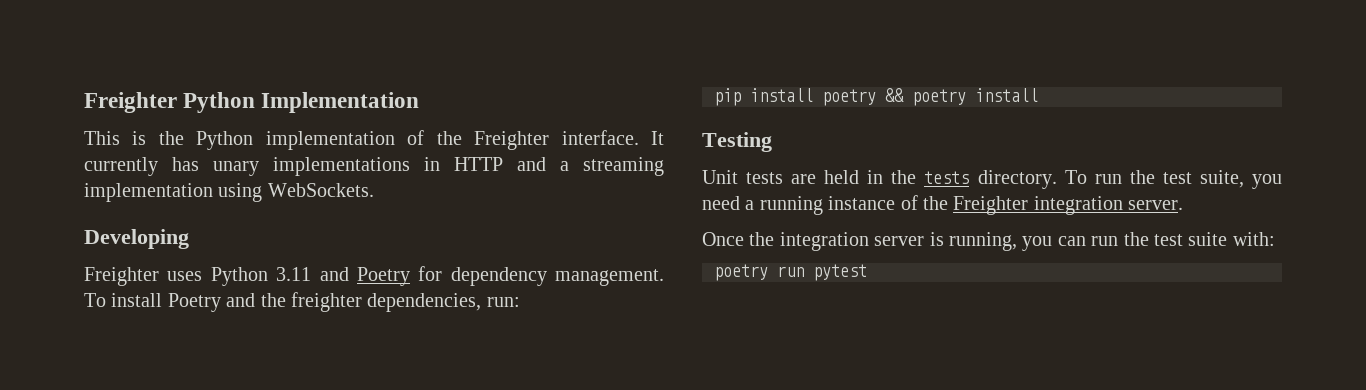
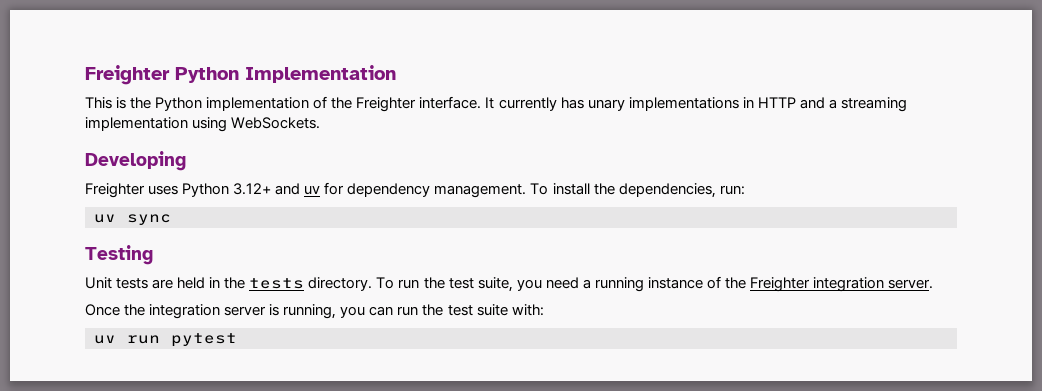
[276,267,410,286] 3.11 and Poetry -> [233,183,321,195] 3.12+ and uv
[167,292,520,312] [714,88,1038,106] Poetry and the freighter dependencies, run: // pip install poetry && poetry install -> [593,183,745,198] [94,214,171,225] the dependencies, run: // uv sync
[714,264,768,281] poetry -> [94,335,116,344] uv

